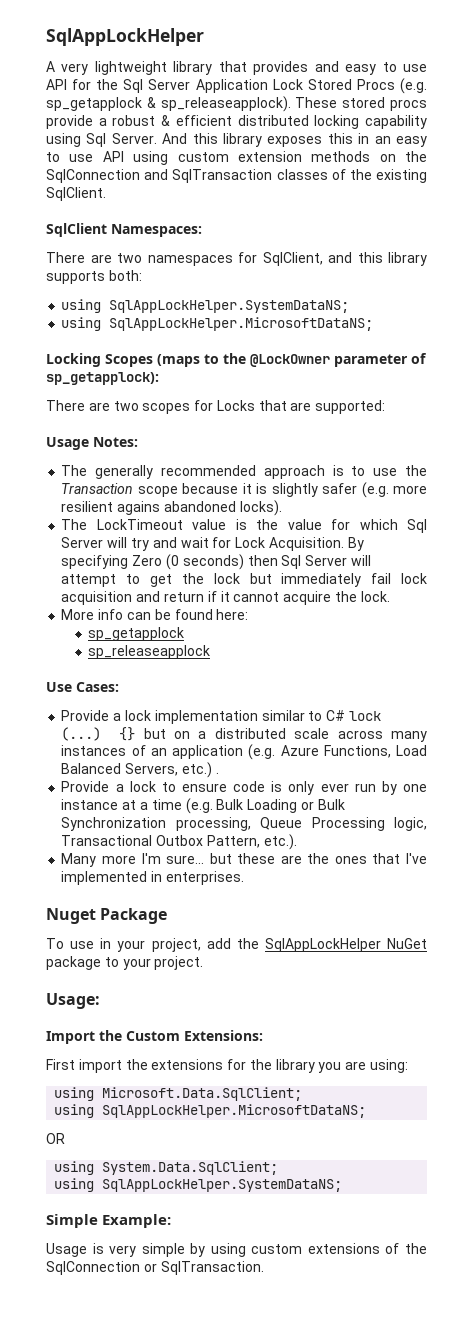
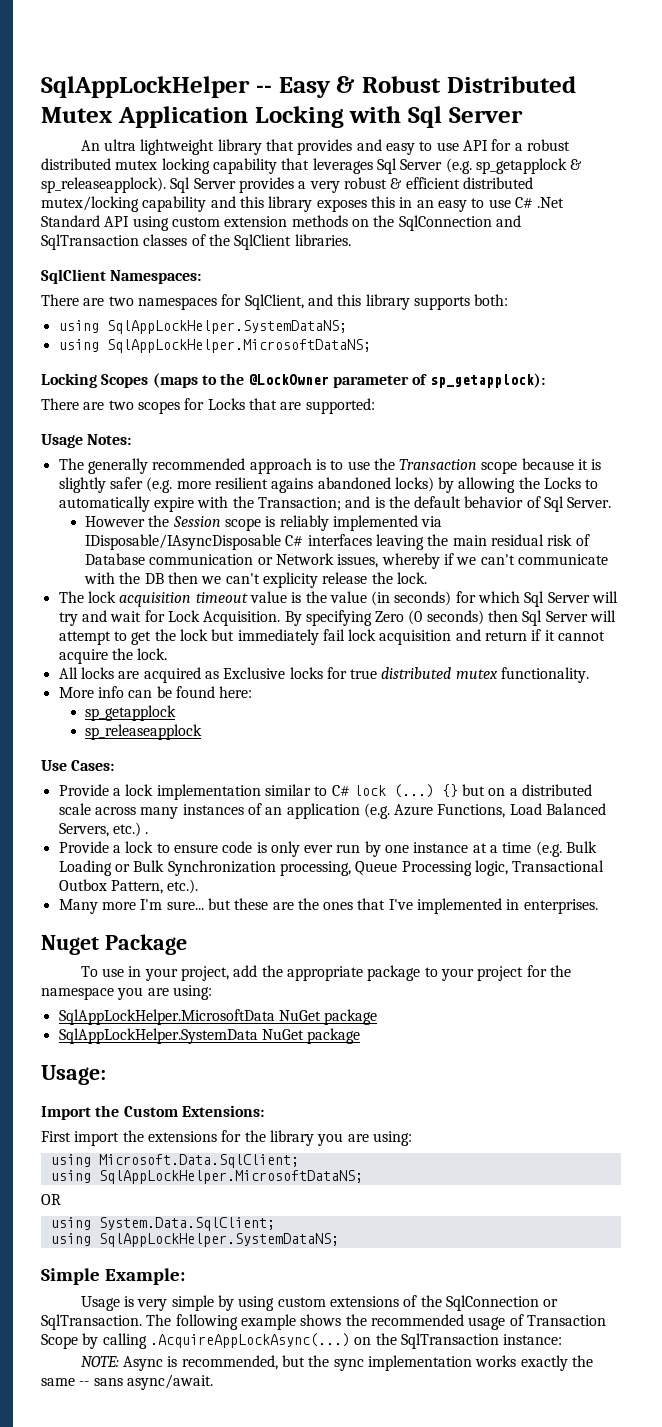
[46,28,204,46] [46,61,89,75] SqlAppLockHelper // A very -> [41,76,576,98] [41,106,523,128] [80,139,137,151] SqlAppLockHelper -- Easy & Robust Distributed Mutex Application Locking with Sql Server // An ultra
[96,78,427,94] [46,96,428,112] [46,115,427,129] [46,133,188,147] the Sql Server Application Lock Stored Procs (e.g. sp_getapplock & sp_releaseapplock). These stored procs provide a robust & efficient distributed locking capability using Sql Server. And -> [514,139,570,151] [41,158,583,174] [41,177,533,193] [41,196,236,212] a robust distributed mutex locking capability that leverages Sql Server (e.g. sp_getapplock & sp_releaseapplock). Sql Server provides a very robust & efficient distributed mutex/locking capability and
(94, 158) none -> [514,197,565,208] [41,215,100,227] C# .Net Standard
[376,169,428,183] [46,187,106,201] existing SqlClient. -> [234,234,351,250] SqlClient libraries.
[239,500,282,516] [61,519,183,530] locks). // The LockTimeout -> [394,477,599,493] [58,496,612,512] [84,515,443,531] [84,534,590,550] [84,553,608,569] [83,572,427,588] [58,591,248,607] locks) by allowing the Locks to automatically expire with the Transaction; and is the default behavior of Sql Server. // However the Session scope is reliably implemented via IDisposable/IAsyncDisposable C# interfaces leaving the main residual risk of Database communication or Network issues, whereby if we can't communicate with the DB then we can't explicity release the lock. // The lock acquisition timeout
(322, 524) none -> [371,591,452,606] (in seconds)
(390, 596) none -> [58,667,590,683] // All locks are acquired as Exclusive locks for true distributed mutex functionality.
[264,938,427,952] SqlAppLockHelper NuGet -> [287,966,364,981] appropriate
[154,956,204,970] project. -> [477,965,571,981] [41,985,212,1000] [58,1009,378,1025] [58,1028,361,1044] project for the namespace you are using: // SqlAppLockHelper.MicrosoftData NuGet package // SqlAppLockHelper.SystemData NuGet package
(264, 1268) none -> [146,1314,606,1330] [41,1333,563,1349] [80,1355,593,1371] [41,1374,213,1390] The following example shows the recommended usage of Transaction Scope by calling .AcquireAppLockAsync(...) on the SqlTransaction instance: // NOTE: Async is recommended, but the sync implementation works exactly the same -- sans async/await.

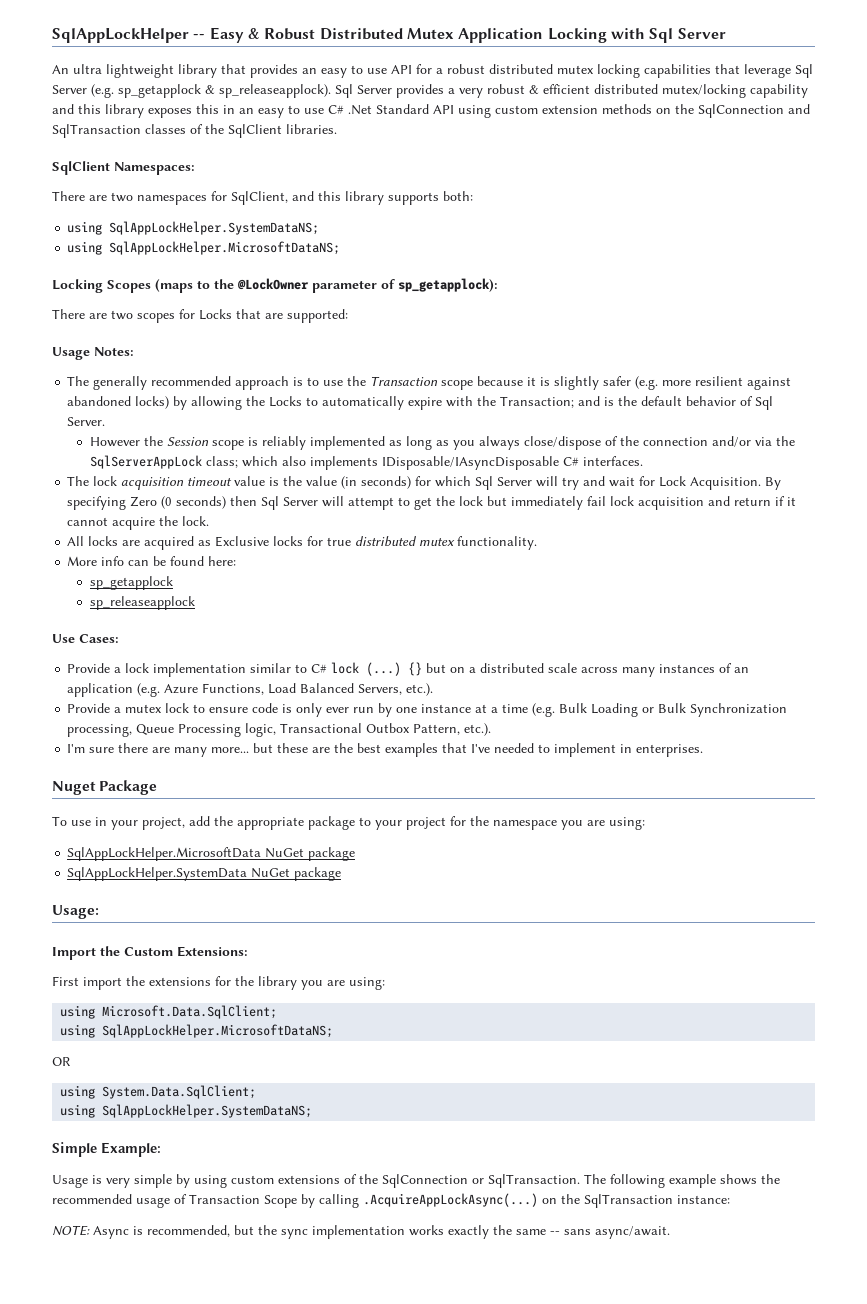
[356,139,382,151] and -> [302,68,317,74] an
[212,158,373,174] capability that leverages -> [644,64,791,78] capabilities that leverage
[271,478,314,493] agains -> [747,377,792,390] against
[421,516,443,527] [84,534,590,550] [84,553,608,569] [83,572,427,588] via IDisposable/IAsyncDisposable C# interfaces leaving the main residual risk of Database communication or Network issues, whereby if we can't communicate with the DB then we can't explicity release the lock. -> [388,436,795,450] [89,455,643,470] as long as you always close/dispose of the connection and/or via the SqlServerAppLock class; which also implements IDisposable/IAsyncDisposable C# interfaces.
[112,822,149,837] [58,841,121,853] etc.) . // Provide a -> [406,683,434,696] [67,703,163,713] etc.). // Provide a mutex
[58,898,503,914] Many more I'm sure... but these are the ones that I've implemented -> [67,743,617,757] I'm sure there are many more... but these are the best examples that I've needed to implement

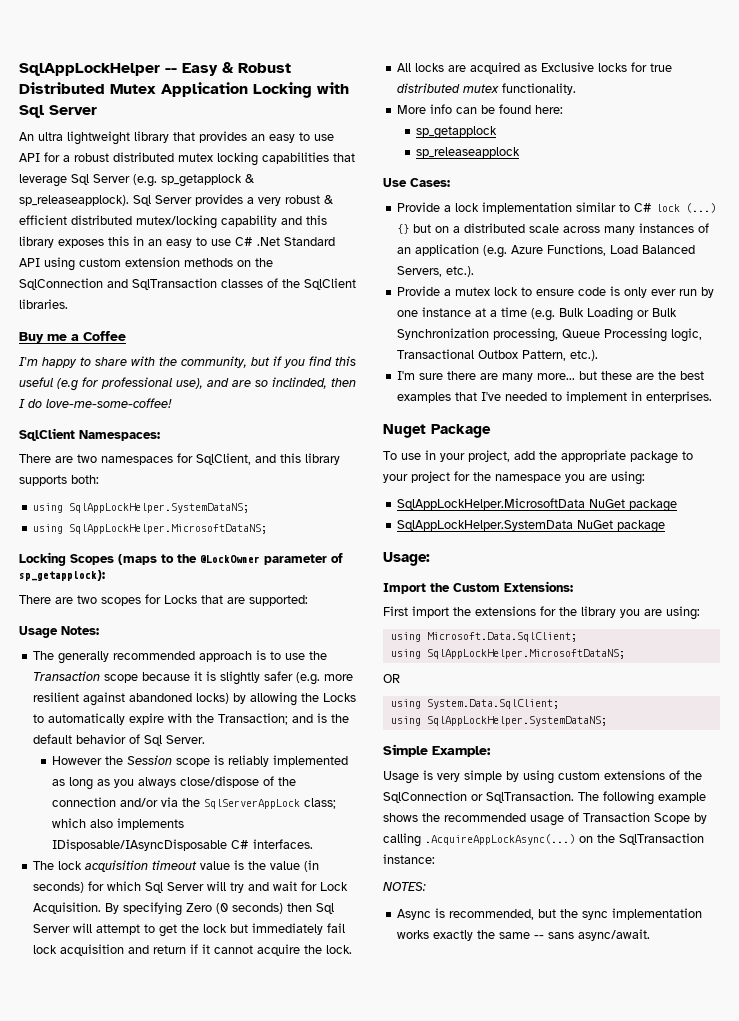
(337, 129) none -> [19,331,126,343] [19,356,356,368] [19,377,356,391] [19,398,172,408] // Buy me a Coffee // I'm happy to share with the community, but if you find this useful (e.g for professional use), and are so inclinded, then I do love-me-some-coffee!
[52,1225,90,1236] NOTE: -> [383,882,426,891] NOTES: //

